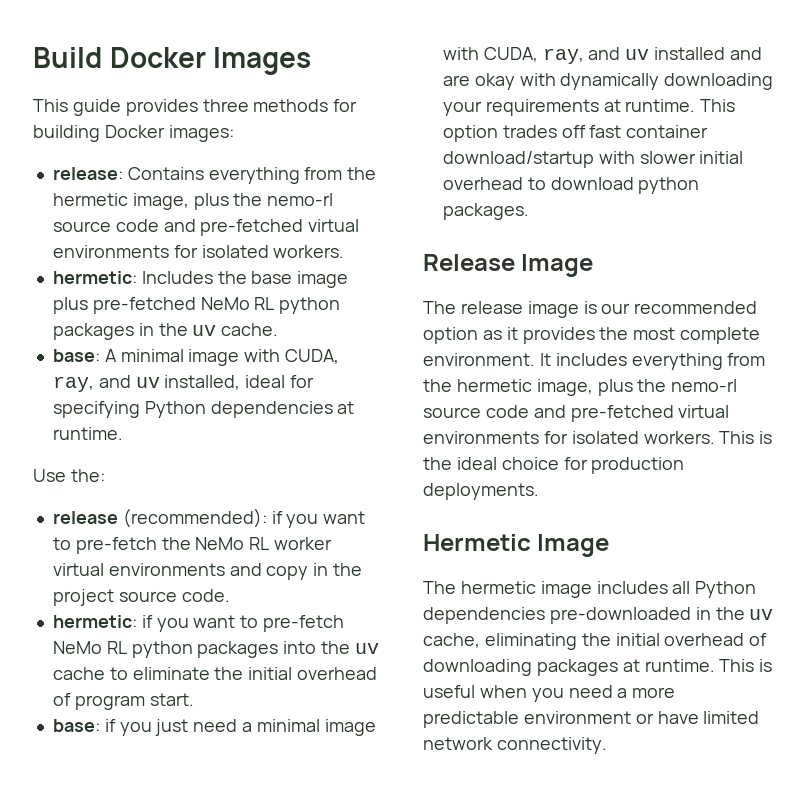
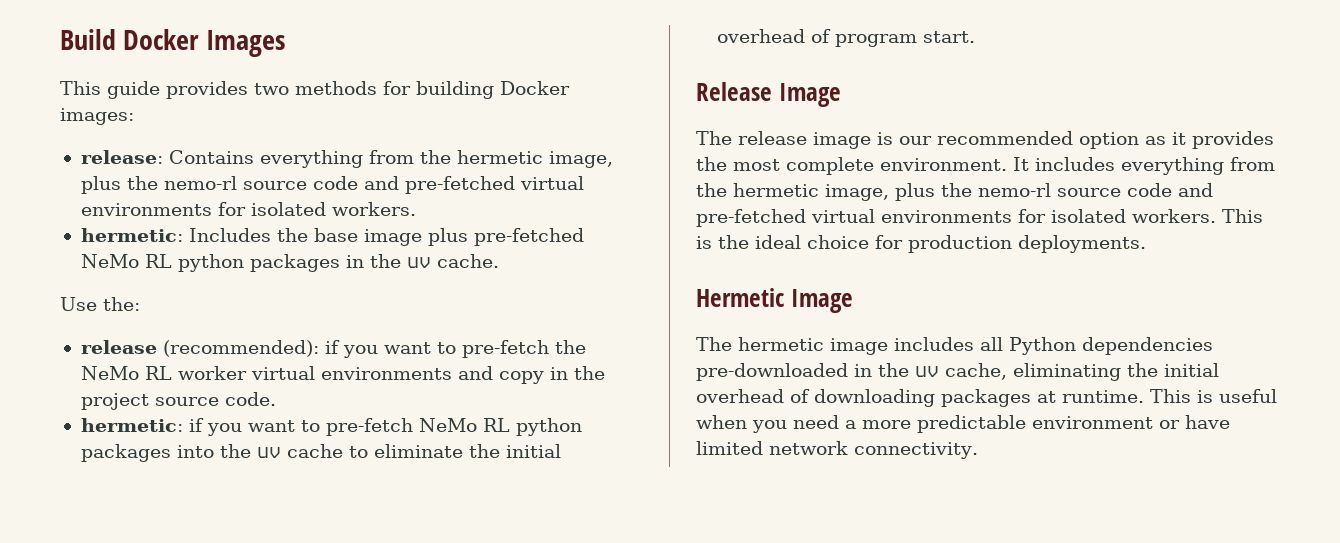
[202,99,249,112] three -> [254,83,289,95] two
[52,349,340,366] [52,375,315,392] [52,401,355,418] [52,427,123,440] // base: A minimal image with CUDA, ray, and uv installed, ideal for specifying Python dependencies at runtime. -> (499, 261) none
[52,719,376,736] [442,47,762,64] [442,73,774,90] [442,99,736,116] [442,125,709,142] [442,151,744,168] [442,177,700,194] [442,203,529,220] // base: if you just need a minimal image with CUDA, ray, and uv installed and are okay with dynamically downloading your requirements at runtime. This option trades off fast container download/startup with slower initial overhead to download python packages. -> (975, 37) none

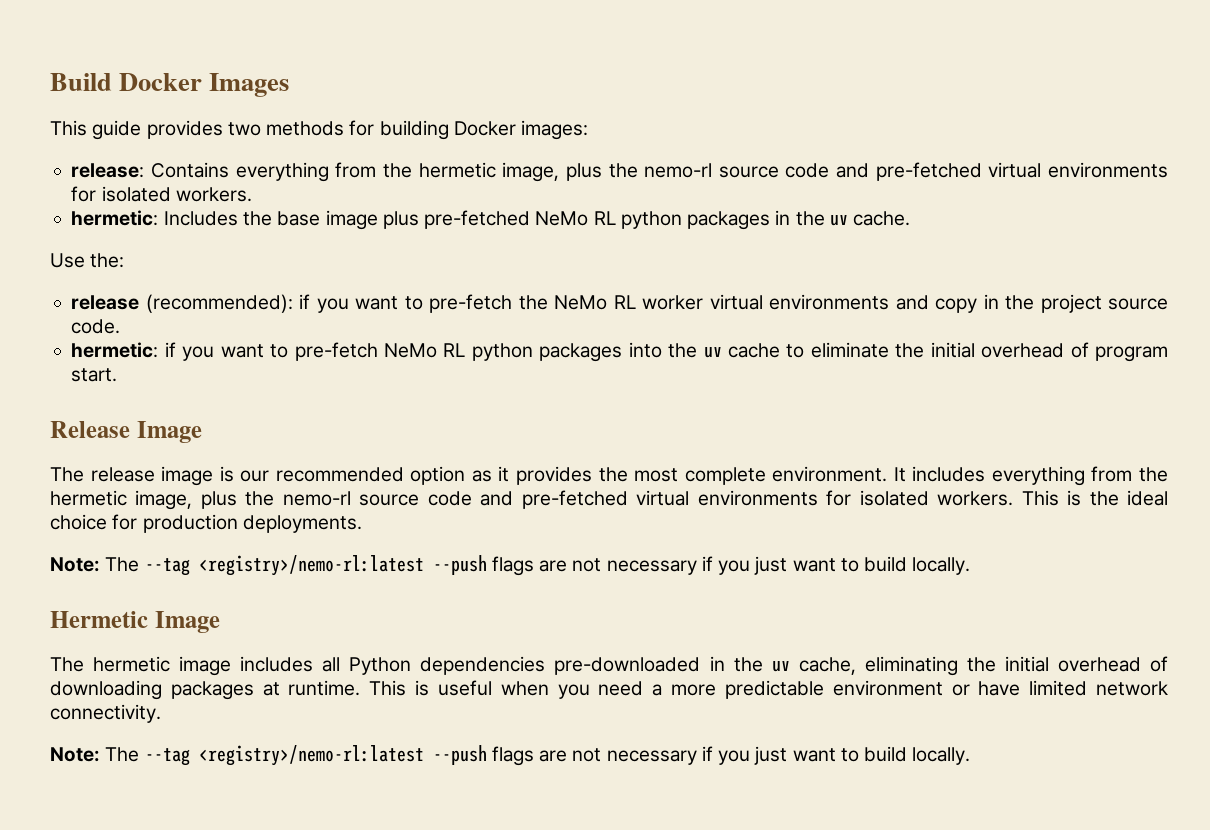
(1146, 244) none -> [50,555,971,576] // Note: The --tag <registry>/nemo-rl:latest --push flags are not necessary if you just want to build locally.
(978, 450) none -> [50,745,971,766] // Note: The --tag <registry>/nemo-rl:latest --push flags are not necessary if you just want to build locally.

